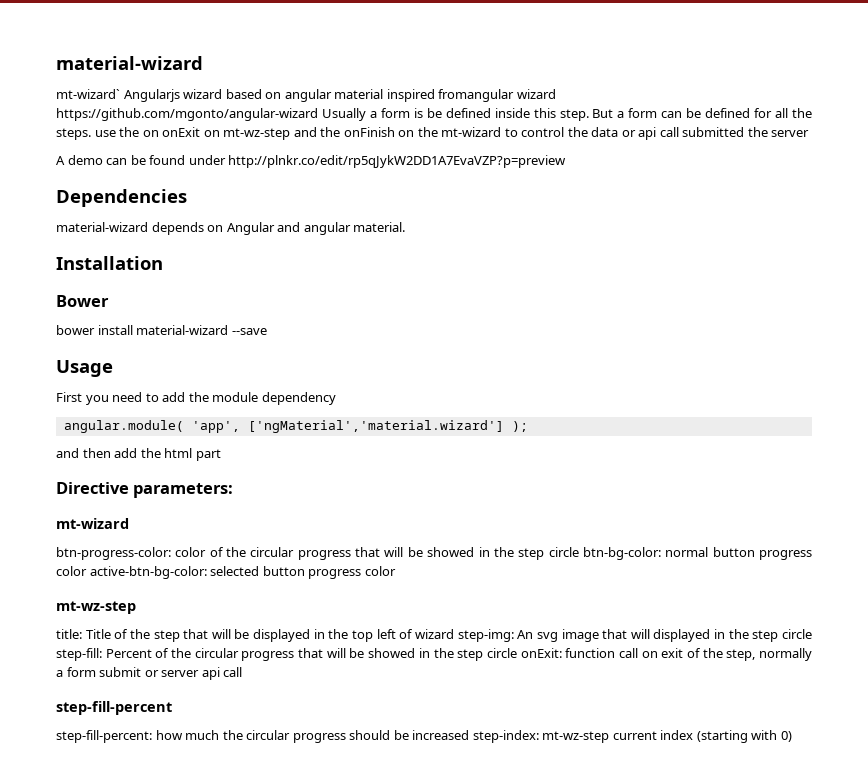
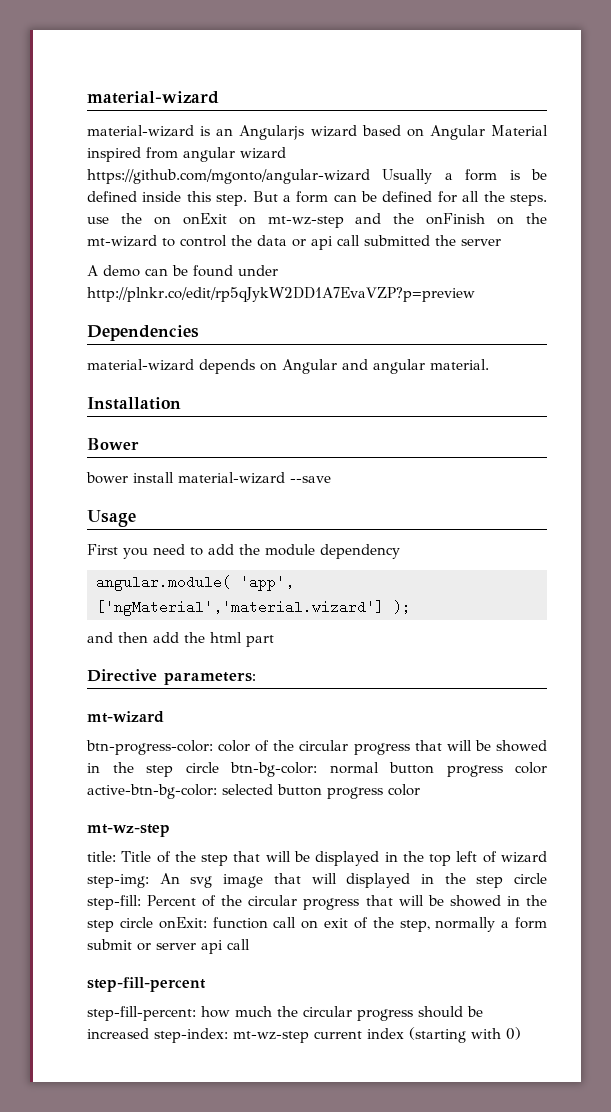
[56,89,120,99] mt-wizard` -> [87,125,234,137] material-wizard is an
[284,89,515,102] angular material inspired fromangular -> [429,125,548,140] [87,147,235,162] Angular Material inspired from angular

